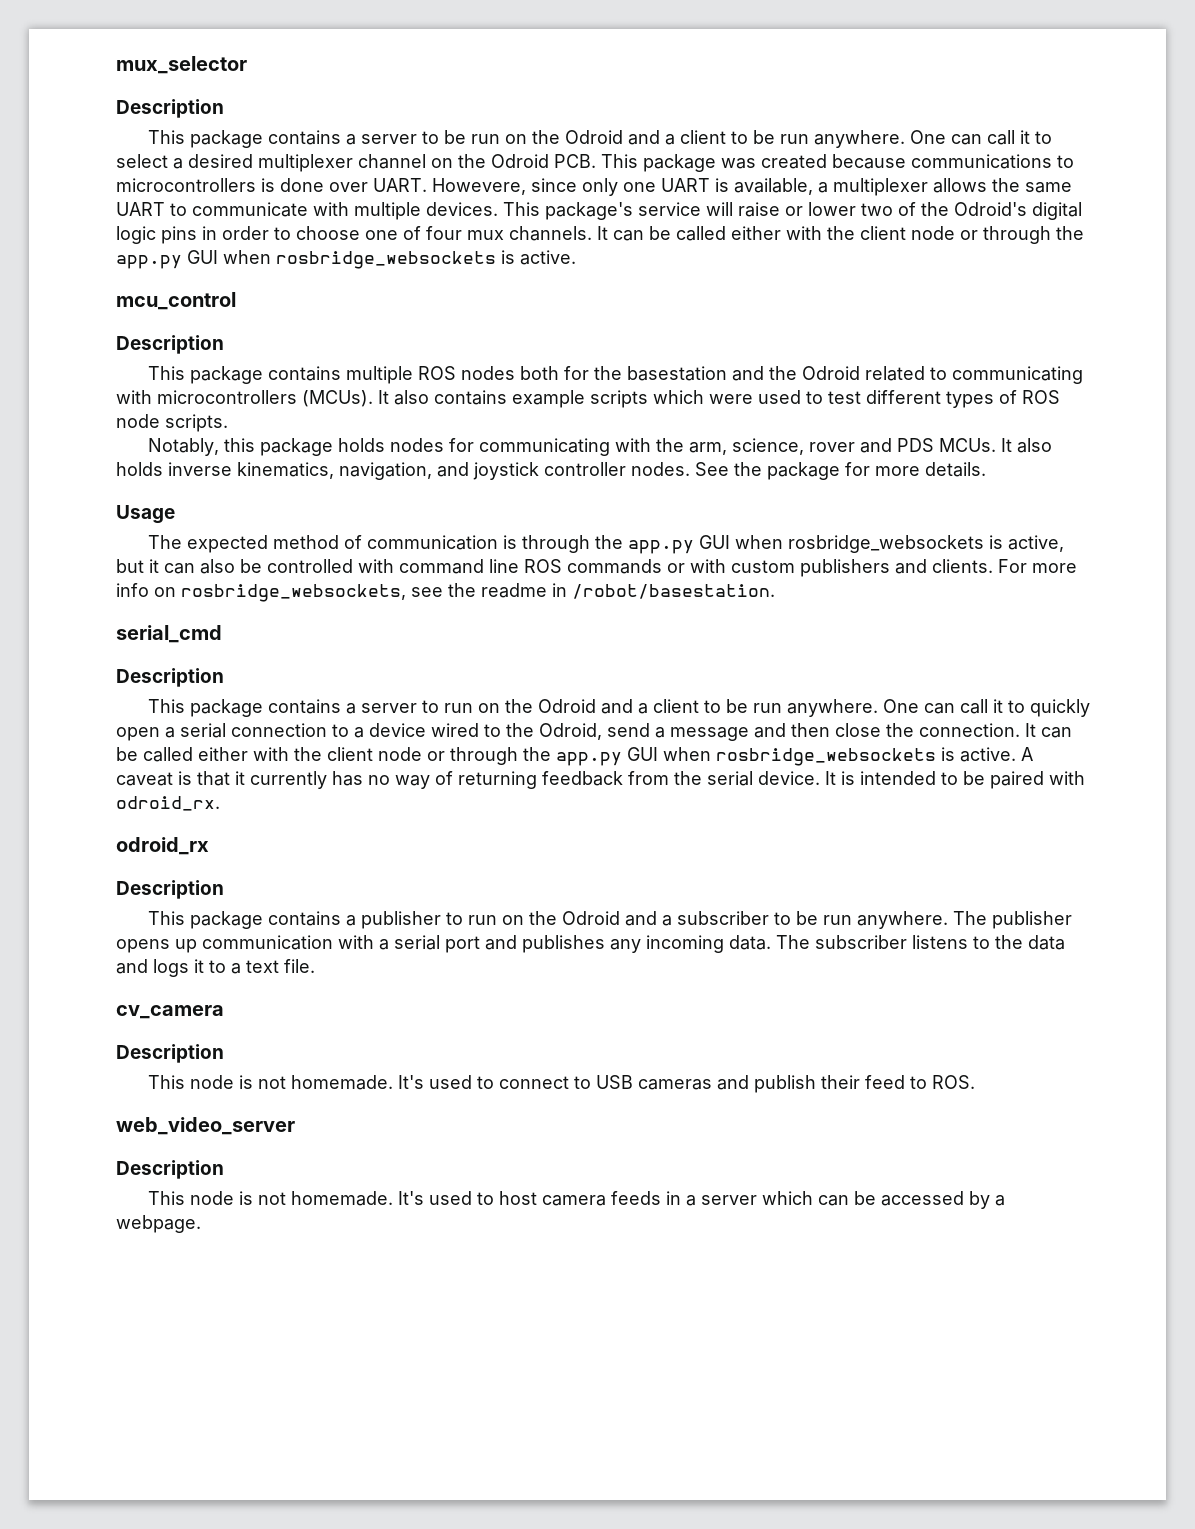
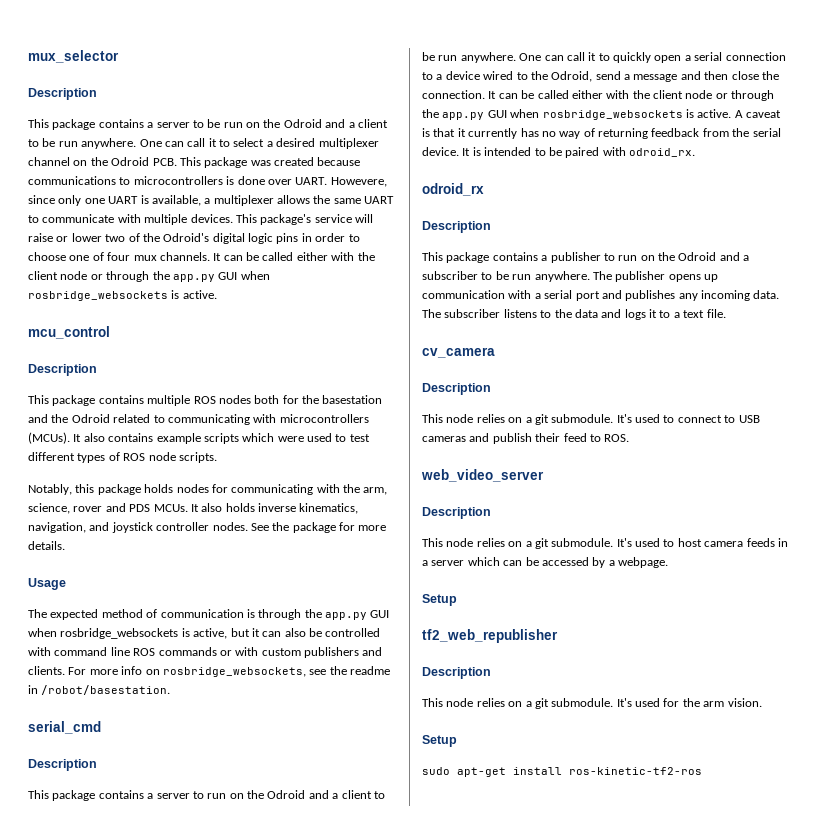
[238,1075,393,1090] is not homemade. -> [476,414,614,425] relies on a git submodule.
[238,1191,393,1206] is not homemade. -> [476,538,614,549] relies on a git submodule.
(201, 1224) none -> [422,594,457,606] [422,629,558,643] [422,667,491,679] [422,698,762,709] [422,735,457,747] [422,767,702,777] // Setup // tf2_web_republisher // Description // This node relies on a git submodule. It's used for the arm vision. // Setup // sudo apt-get install ros-kinetic-tf2-ros

